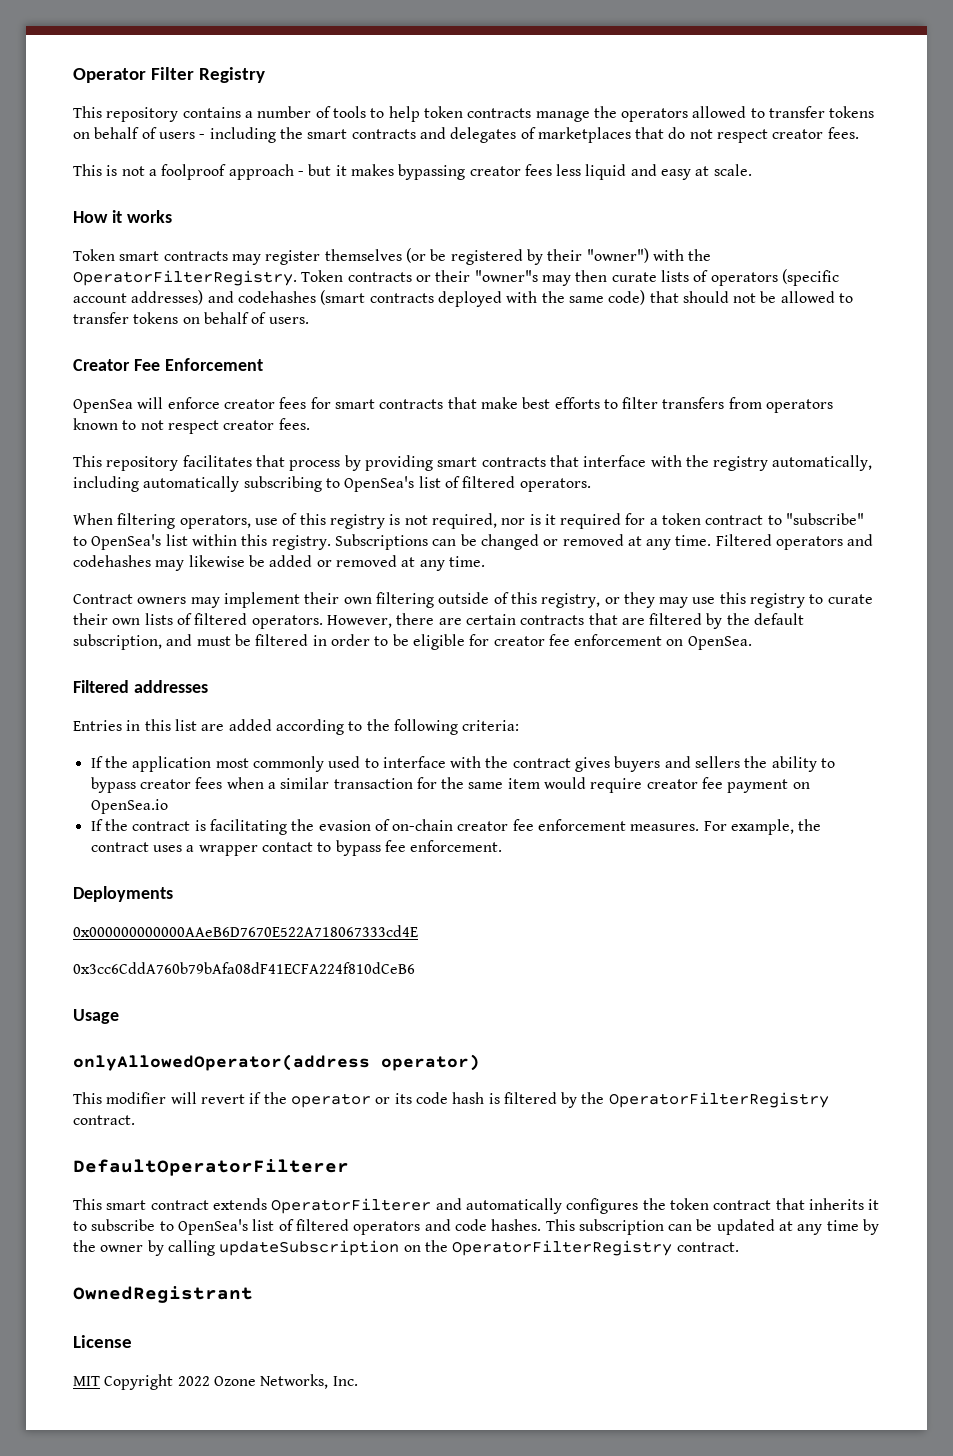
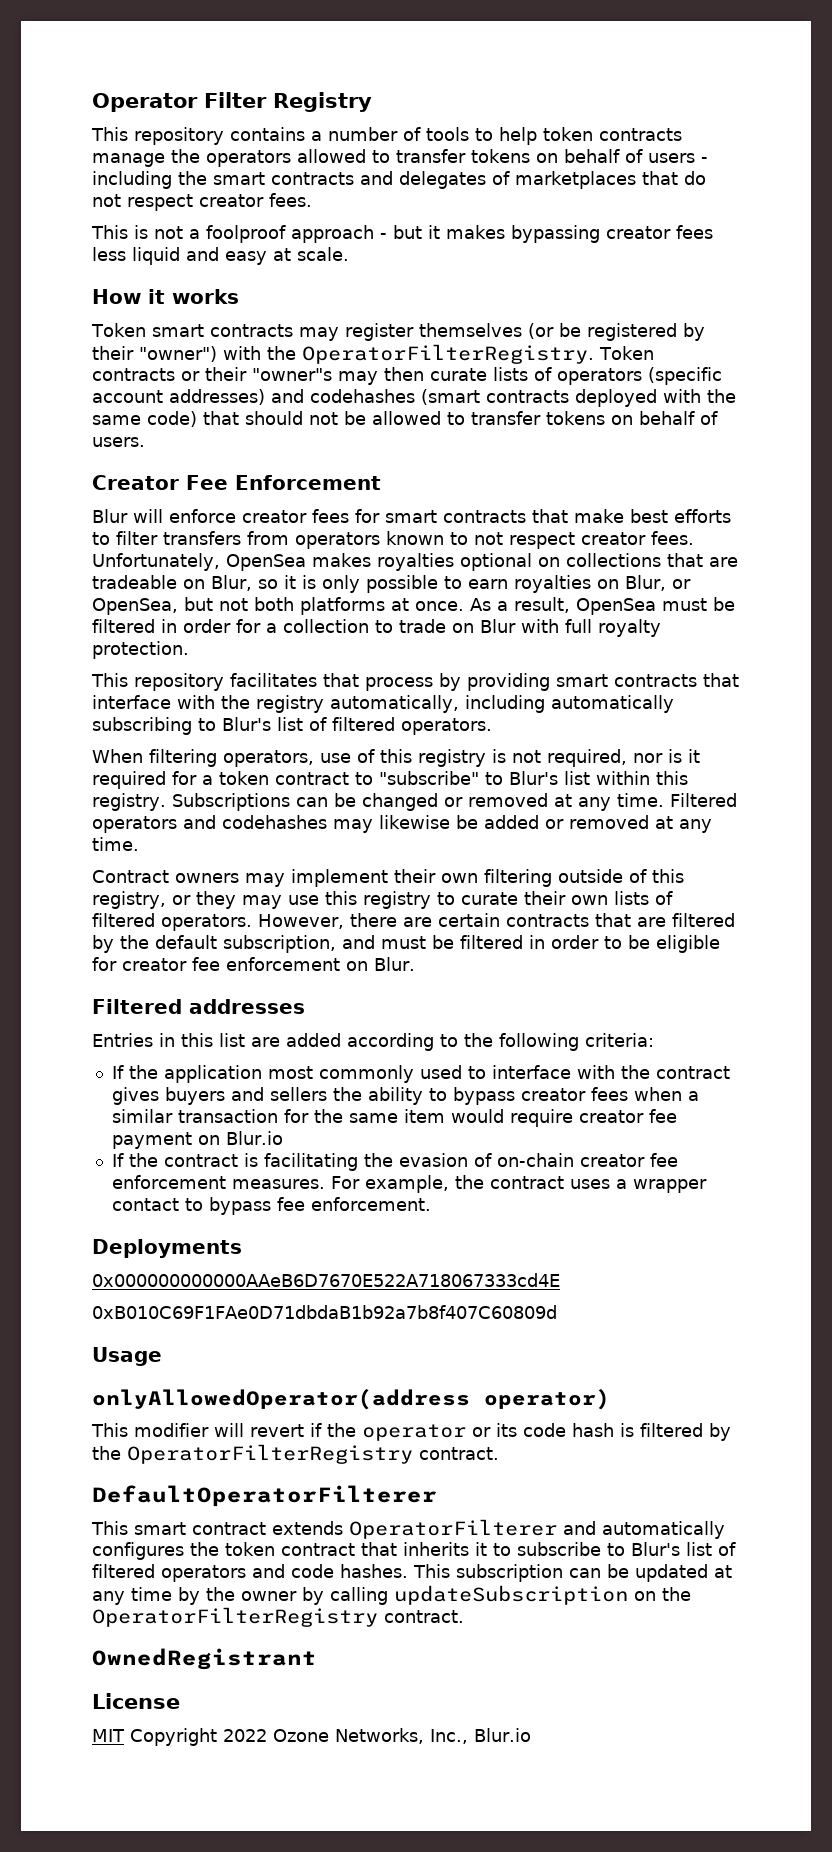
[73,399,133,413] OpenSea -> [92,509,128,523] Blur
(310, 424) none -> [92,553,738,571] [92,575,691,593] [92,597,735,615] [92,619,661,637] [92,641,189,659] Unfortunately, OpenSea makes royalties optional on collections that are tradeable on Blur, so it is only possible to earn royalties on Blur, or OpenSea, but not both platforms at once. As a result, OpenSea must be filtered in order for a collection to trade on Blur with full royalty protection.
[344,476,415,492] OpenSea's -> [222,717,271,731] Blur's
[91,534,162,550] OpenSea's -> [509,771,558,785] Blur's
[687,636,752,650] OpenSea. -> [374,957,415,971] Blur.
[90,799,168,814] OpenSea.io -> [225,1131,283,1145] Blur.io
[73,962,415,974] 0x3cc6CddA760b79bAfa08dF41ECFA224f810dCeB6 -> [92,1305,557,1319] 0xB010C69F1FAe0D71dbdaB1b92a7b8f407C60809d
[177,1219,248,1235] OpenSea's -> [631,1542,680,1556] Blur's
[332,1376,358,1386] Inc. -> [430,1728,531,1744] Inc., Blur.io

